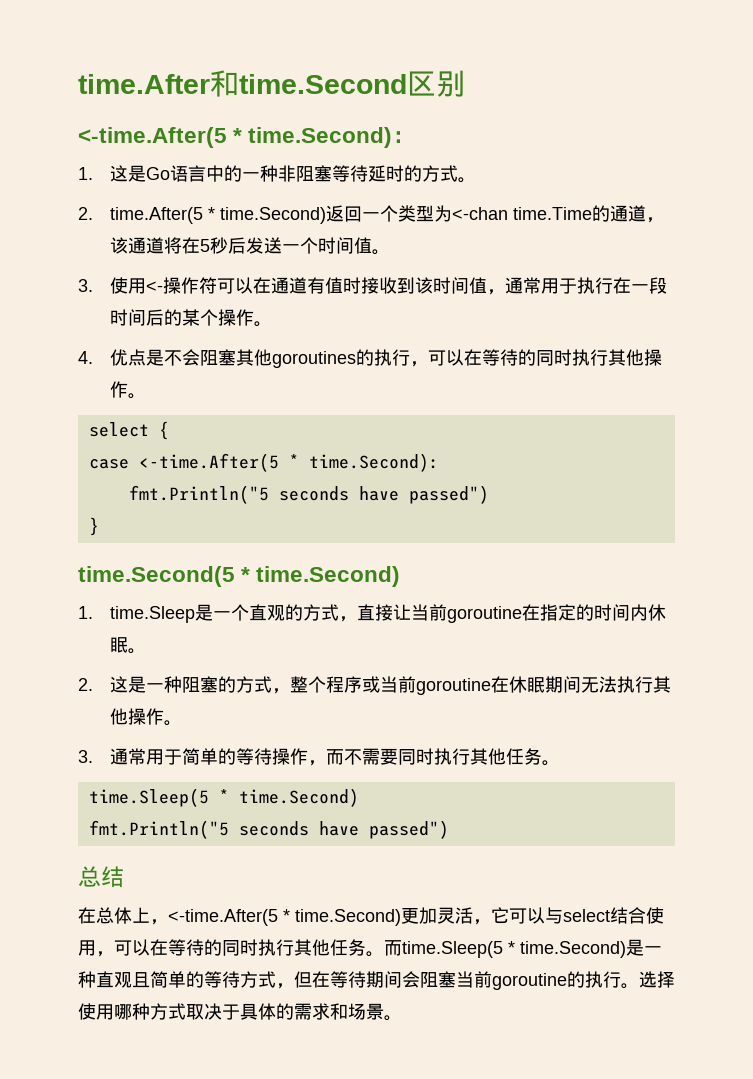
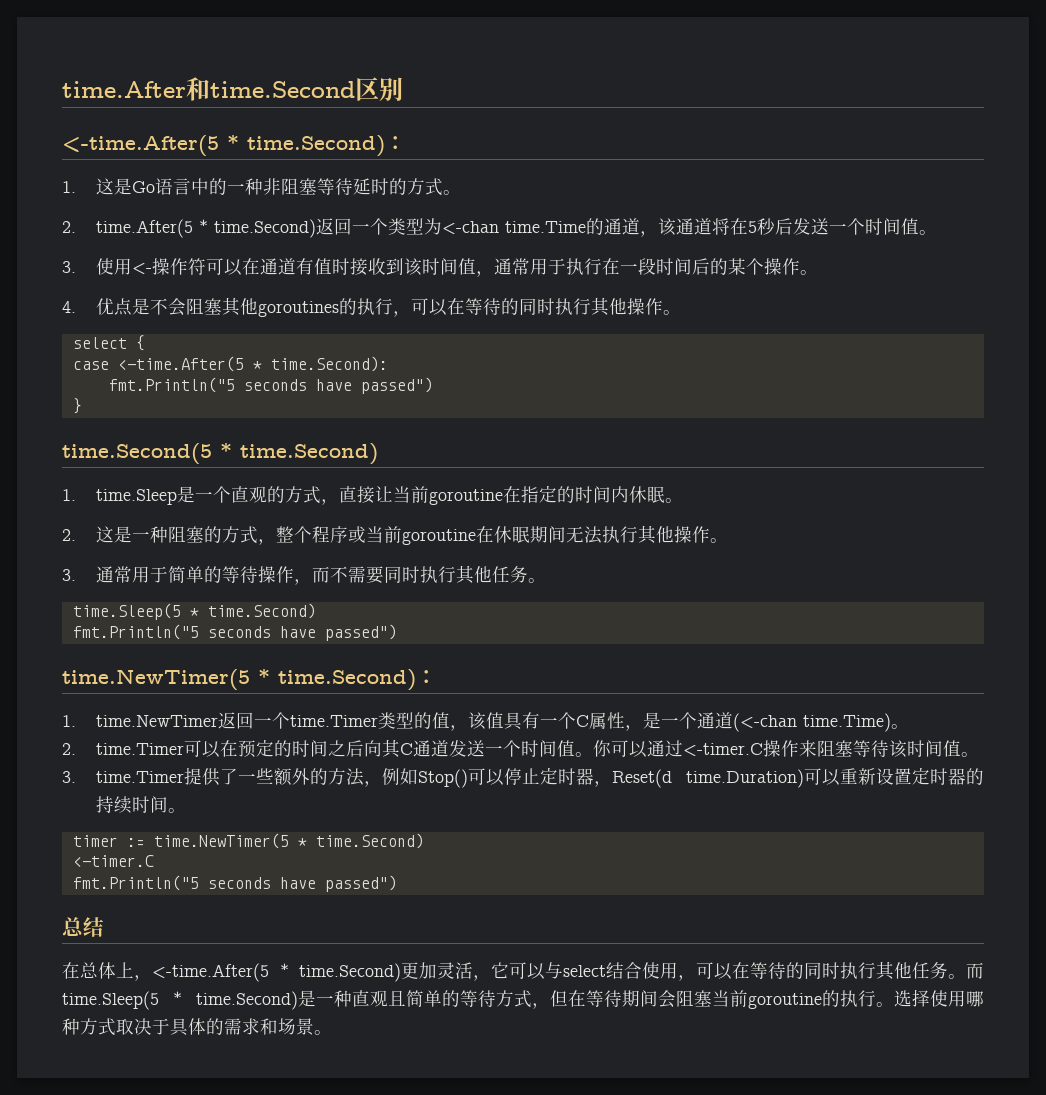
(449, 829) none -> [62,669,437,691] [62,712,909,732] [62,739,979,758] [62,767,984,788] [95,796,186,814] [72,833,424,849] [72,855,154,867] [72,875,397,892] // time.NewTimer(5 * time.Second)： // 1. time.NewTimer返回一个time.Timer类型的值，该值具有一个C属性，是一个通道(<-chan time.Time)。 // 2. time.Timer可以在预定的时间之后向其C通道发送一个时间值。你可以通过<-timer.C操作来阻塞等待该时间值。 // 3. time.Timer提供了一些额外的方法，例如Stop()可以停止定时器，Reset(d time.Duration)可以重新设置定时器的持续时间。 // timer := time.NewTimer(5 * time.Second) // <-timer.C // fmt.Println("5 seconds have passed")

